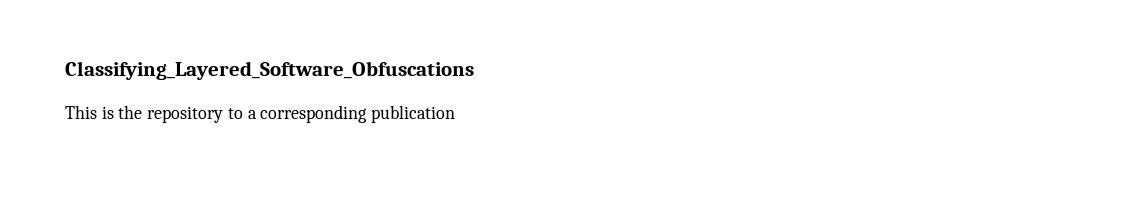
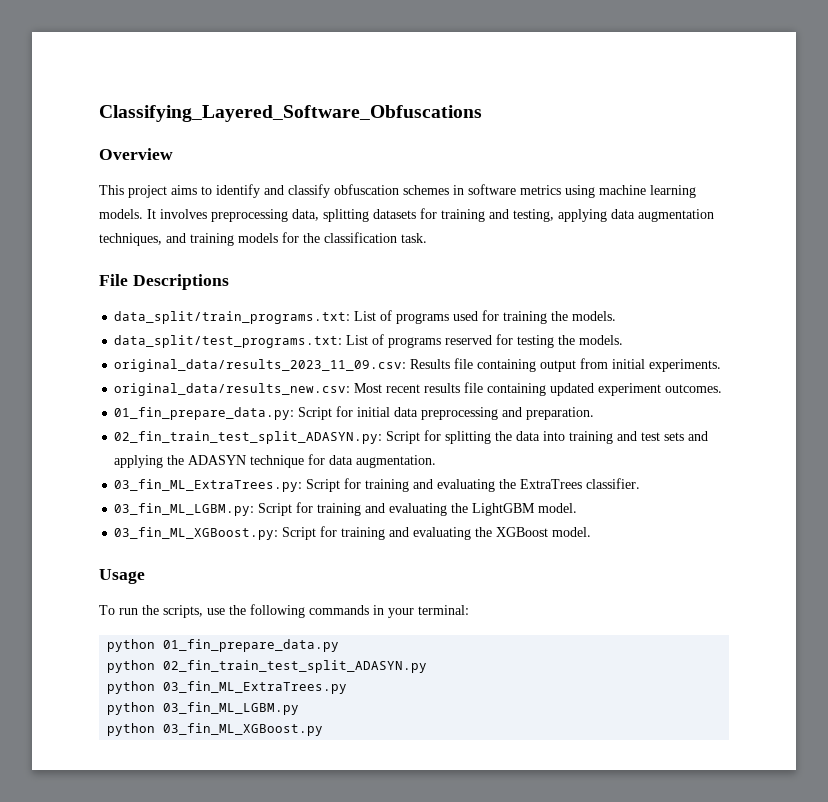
(474, 70) none -> [99,148,173,160] // Overview
[101,105,456,123] is the repository to a corresponding publication -> [128,184,696,198] [99,208,714,222] [99,232,427,246] [99,274,229,290] [114,310,617,324] [114,334,624,348] [114,358,722,372] [114,382,723,396] [114,406,595,420] [114,430,709,444] [114,454,437,468] [114,478,641,492] [114,502,578,516] [114,526,592,540] [99,569,145,584] [99,604,469,618] [107,639,340,652] [107,660,428,673] [107,681,348,694] [107,702,300,715] [107,723,324,736] project aims to identify and classify obfuscation schemes in software metrics using machine learning models. It involves preprocessing data, splitting datasets for training and testing, applying data augmentation techniques, and training models for the classification task. // File Descriptions // data_split/train_programs.txt: List of programs used for training the models. // data_split/test_programs.txt: List of programs reserved for testing the models. // original_data/results_2023_11_09.csv: Results file containing output from initial experiments. // original_data/results_new.csv: Most recent results file containing updated experiment outcomes. // 01_fin_prepare_data.py: Script for initial data preprocessing and preparation. // 02_fin_train_test_split_ADASYN.py: Script for splitting the data into training and test sets and applying the ADASYN technique for data augmentation. // 03_fin_ML_ExtraTrees.py: Script for training and evaluating the ExtraTrees classifier. // 03_fin_ML_LGBM.py: Script for training and evaluating the LightGBM model. // 03_fin_ML_XGBoost.py: Script for training and evaluating the XGBoost model. // Usage // To run the scripts, use the following commands in your terminal: // python 01_fin_prepare_data.py // python 02_fin_train_test_split_ADASYN.py // python 03_fin_ML_ExtraTrees.py // python 03_fin_ML_LGBM.py // python 03_fin_ML_XGBoost.py

